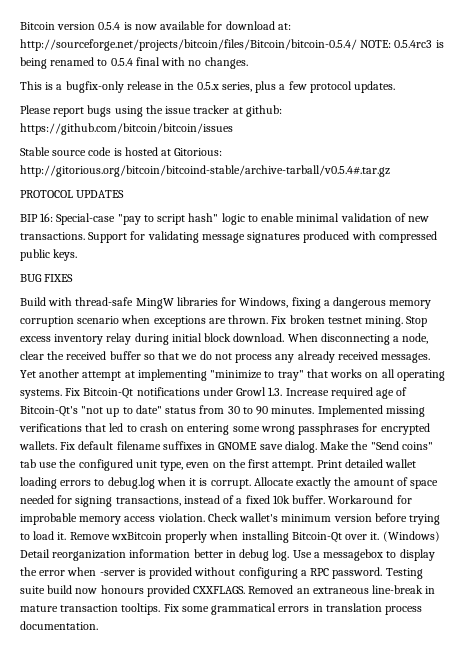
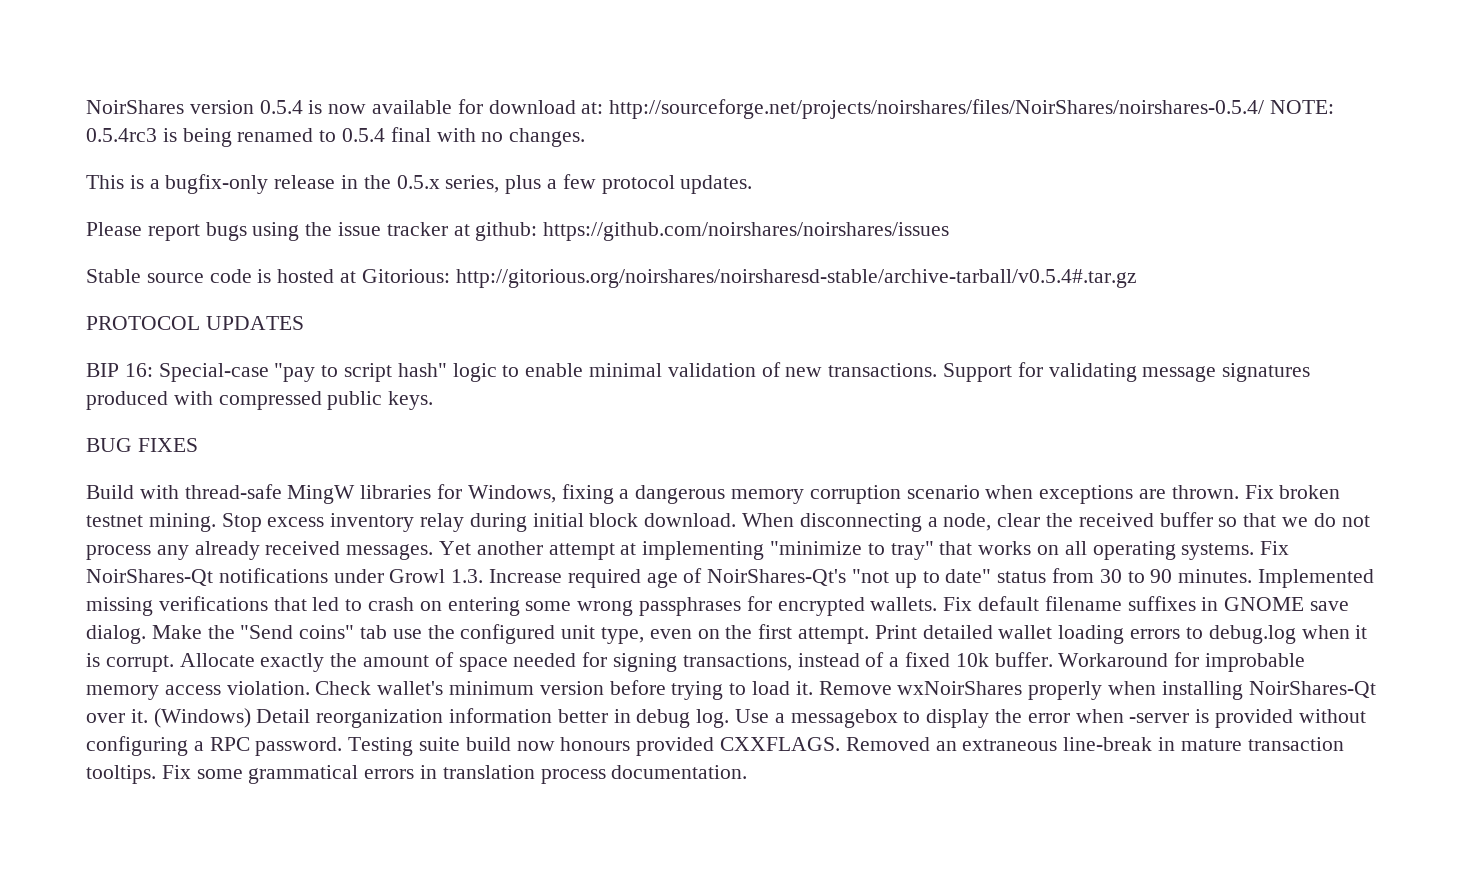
[20,22,55,30] Bitcoin -> [86,100,184,114] NoirShares
[20,39,357,51] http://sourceforge.net/projects/bitcoin/files/Bitcoin/bitcoin-0.5.4/ -> [609,99,1265,119] http://sourceforge.net/projects/noirshares/files/NoirShares/noirshares-0.5.4/
[20,123,233,135] https://github.com/bitcoin/bitcoin/issues -> [543,222,950,241] https://github.com/noirshares/noirshares/issues
[20,165,390,177] http://gitorious.org/bitcoin/bitcoind-stable/archive-tarball/v0.5.4#.tar.gz -> [455,269,1137,288] http://gitorious.org/noirshares/noirsharesd-stable/archive-tarball/v0.5.4#.tar.gz
[83,388,134,399] Bitcoin-Qt -> [86,569,213,586] NoirShares-Qt
[20,406,78,417] Bitcoin-Qt's -> [707,569,847,586] NoirShares-Qt's
[110,532,162,540] wxBitcoin -> [897,681,1023,695] wxNoirShares
[291,532,342,543] Bitcoin-Qt -> [1248,681,1376,698] NoirShares-Qt

